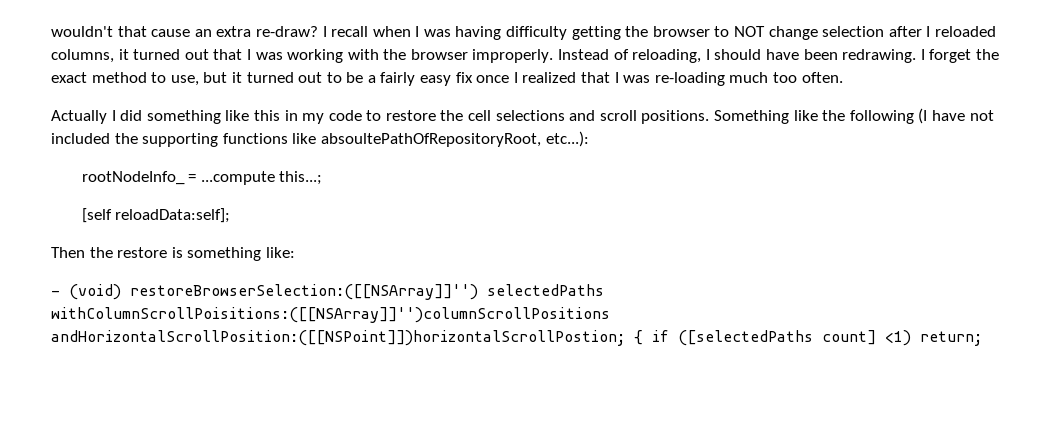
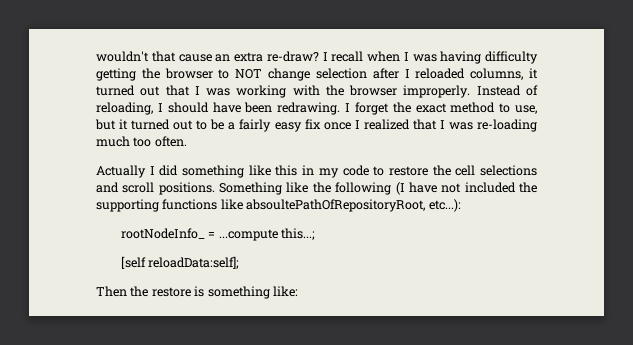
[51,284,604,300] [51,307,610,323] [51,330,982,346] // - (void) restoreBrowserSelection:([[NSArray]]'') selectedPaths withColumnScrollPoisitions:([[NSArray]]'')columnScrollPositions andHorizontalScrollPosition:([[NSPoint]])horizontalScrollPostion; { if ([selectedPaths count] <1) return; -> (298, 291) none

